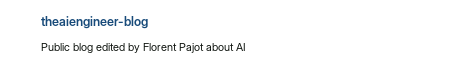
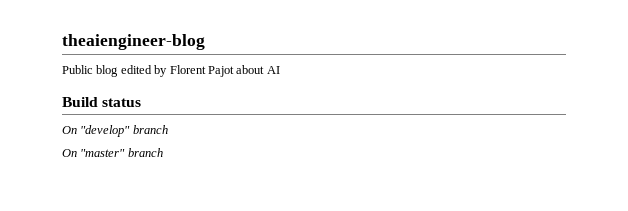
(246, 47) none -> [62,97,142,107] [62,125,168,137] [62,148,163,157] // Build status // On "develop" branch // On "master" branch

